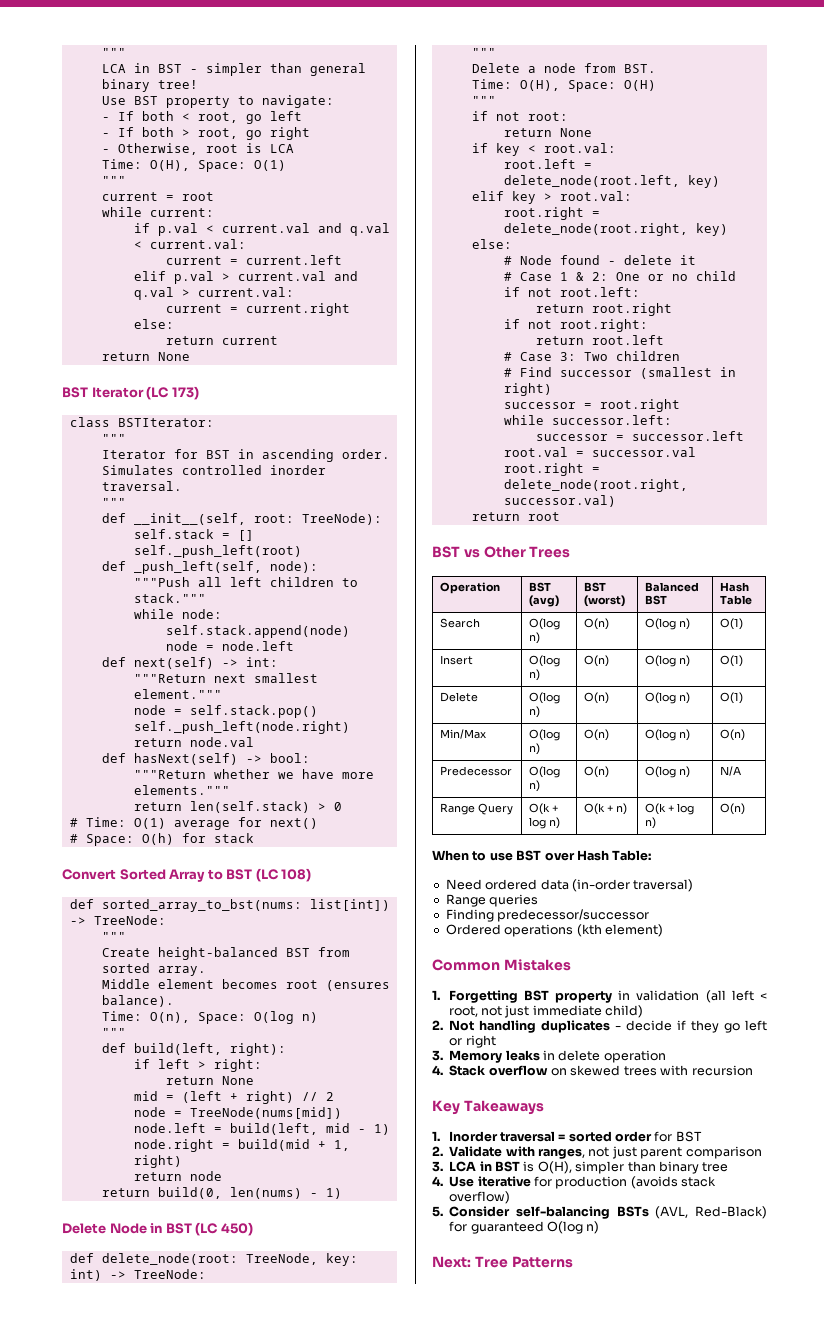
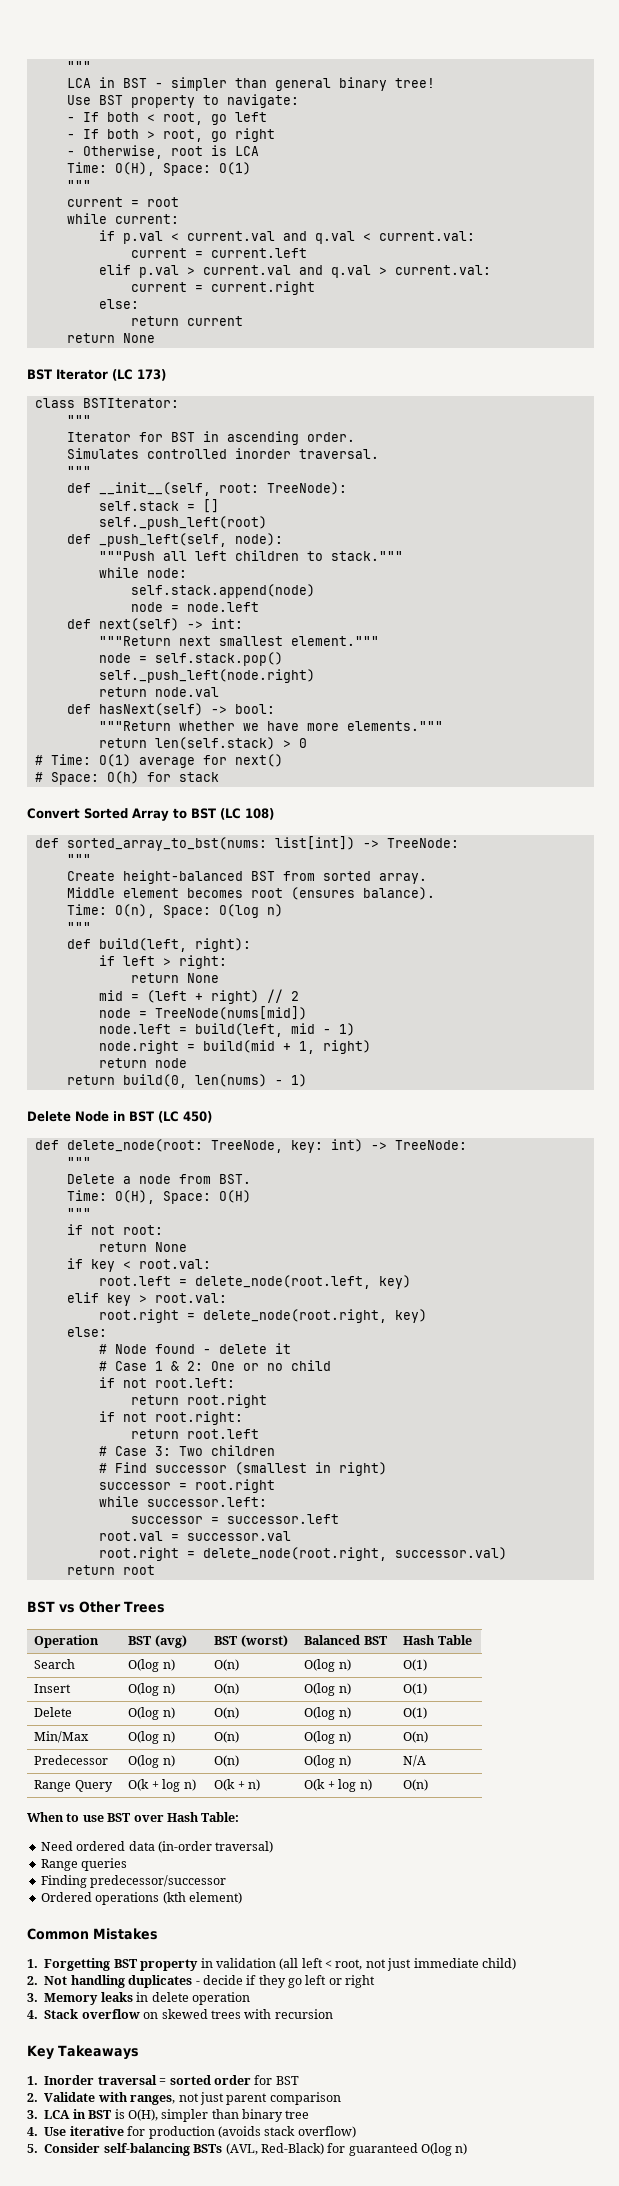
[432,1256,573,1268] // Next: Tree Patterns -> (468, 2149) none

